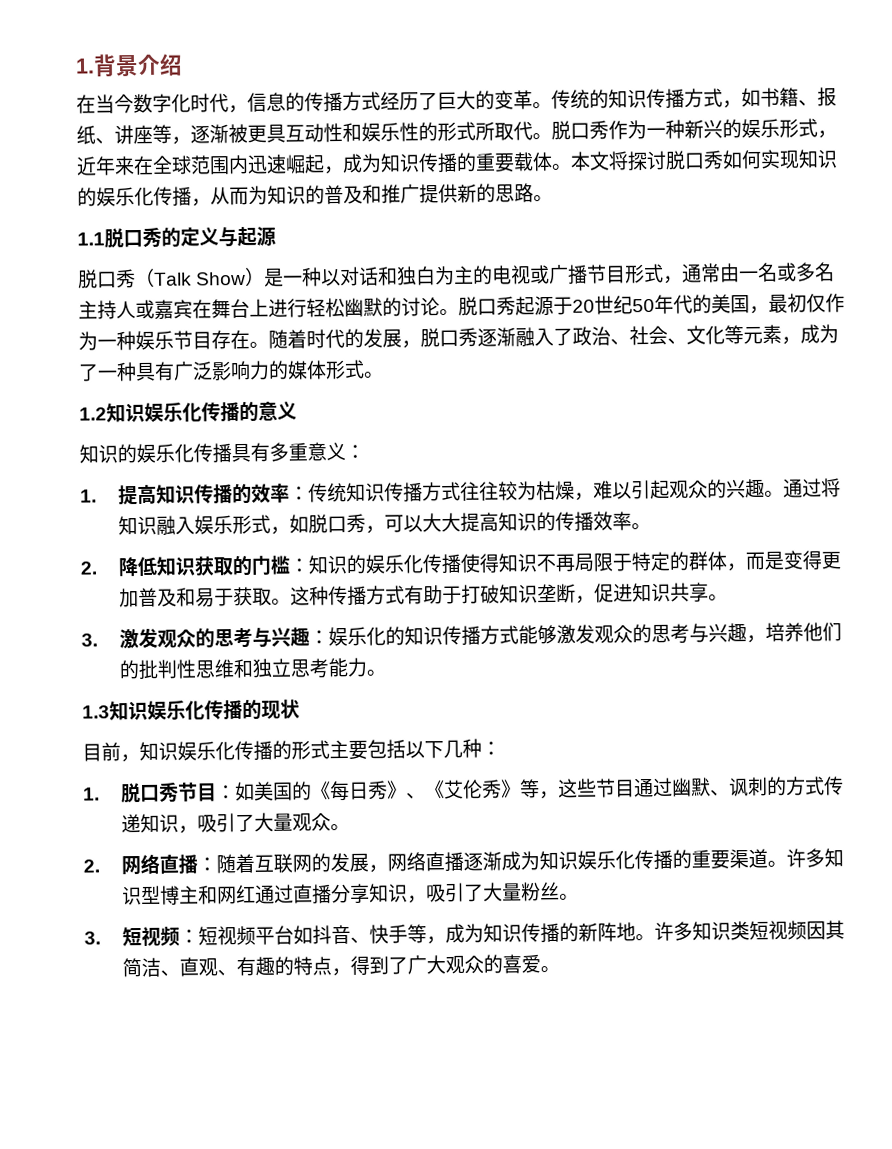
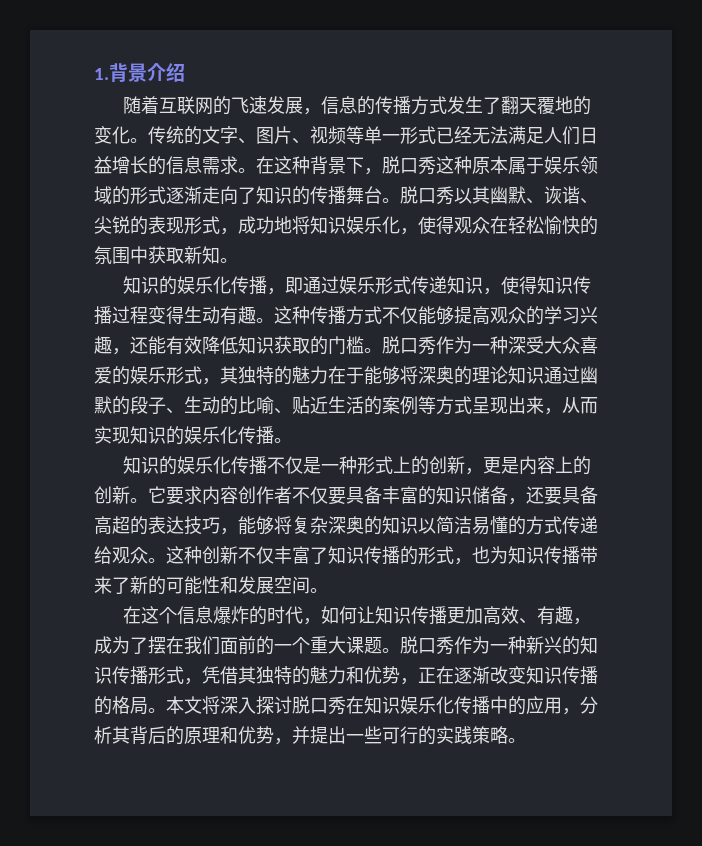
[76,87,837,114] [76,121,533,145] 在当今数字化时代，信息的传播方式经历了巨大的变革。传统的知识传播方式，如书籍、报纸、讲座等，逐渐被更具互动性和娱乐性的形式所取代 -> [123,96,592,115] [94,126,598,145] [94,156,598,175] [94,186,598,205] [94,216,598,235] [94,246,238,265] [123,276,592,295] [94,306,598,325] [94,336,598,355] [94,366,598,385] [94,396,598,415] [94,426,292,445] [123,456,592,475] [94,486,598,505] [94,516,598,535] [94,546,598,565] [94,576,328,595] [123,606,592,625] [94,636,382,655] 随着互联网的飞速发展，信息的传播方式发生了翻天覆地的变化。传统的文字、图片、视频等单一形式已经无法满足人们日益增长的信息需求。在这种背景下，脱口秀这种原本属于娱乐领域的形式逐渐走向了知识的传播舞台。脱口秀以其幽默、诙谐、尖锐的表现形式，成功地将知识娱乐化，使得观众在轻松愉快的氛围中获取新知。 // 知识的娱乐化传播，即通过娱乐形式传递知识，使得知识传播过程变得生动有趣。这种传播方式不仅能够提高观众的学习兴趣，还能有效降低知识获取的门槛。脱口秀作为一种深受大众喜爱的娱乐形式，其独特的魅力在于能够将深奥的理论知识通过幽默的段子、生动的比喻、贴近生活的案例等方式呈现出来，从而实现知识的娱乐化传播。 // 知识的娱乐化传播不仅是一种形式上的创新，更是内容上的创新。它要求内容创作者不仅要具备丰富的知识储备，还要具备高超的表达技巧，能够将复杂深奥的知识以简洁易懂的方式传递给观众。这种创新不仅丰富了知识传播的形式，也为知识传播带来了新的可能性和发展空间。 // 在这个信息爆炸的时代，如何让知识传播更加高效、有趣，成为了摆在我们面前的一个重大课题
[741,118,837,139] [76,151,553,176] 娱乐形式，近年来在全球范围内迅速崛起，成为知识传播的重要载体 -> [580,636,598,654] [94,666,598,685] [94,696,148,715] 知识传播形式，凭借其独特的魅力和优势，正在逐渐改变知识传播的格局
(629, 161) none -> [220,696,256,714] 深入
[722,149,838,170] [77,183,553,207] [77,226,276,249] [78,262,836,289] [78,293,845,320] [78,324,839,351] [78,359,384,382] [79,401,297,423] [79,441,365,464] [80,478,841,506] [117,511,651,536] [80,550,841,577] [118,582,728,608] [81,622,842,650] [118,657,386,681] [82,699,300,721] [82,738,501,763] [83,776,844,804] [120,812,350,834] [83,848,844,876] [121,881,579,906] [84,920,845,947] [121,954,541,978] 如何实现知识的娱乐化传播，从而为知识的普及和推广提供新的思路。 // 1.1脱口秀的定义与起源 // 脱口秀（Talk Show）是一种以对话和独白为主的电视或广播节目形式，通常由一名或多名主持人或嘉宾在舞台上进行轻松幽默的讨论。脱口秀起源于20世纪50年代的美国，最初仅作为一种娱乐节目存在。随着时代的发展，脱口秀逐渐融入了政治、社会、文化等元素，成为了一种具有广泛影响力的媒体形式。 // 1.2知识娱乐化传播的意义 // 知识的娱乐化传播具有多重意义： // 1.提高知识传播的效率：传统知识传播方式往往较为枯燥，难以引起观众的兴趣。通过将知识融入娱乐形式，如脱口秀，可以大大提高知识的传播效率。 // 2.降低知识获取的门槛：知识的娱乐化传播使得知识不再局限于特定的群体，而是变得更加普及和易于获取。这种传播方式有助于打破知识垄断，促进知识共享。 // 3.激发观众的思考与兴趣：娱乐化的知识传播方式能够激发观众的思考与兴趣，培养他们的批判性思维和独立思考能力。 // 1.3知识娱乐化传播的现状 // 目前，知识娱乐化传播的形式主要包括以下几种： // 1.脱口秀节目：如美国的《每日秀》、《艾伦秀》等，这些节目通过幽默、讽刺的方式传递知识，吸引了大量观众。 // 2.网络直播：随着互联网的发展，网络直播逐渐成为知识娱乐化传播的重要渠道。许多知识型博主和网红通过直播分享知识，吸引了大量粉丝。 // 3.短视频：短视频平台如抖音、快手等，成为知识传播的新阵地。许多知识类短视频因其简洁、直观、有趣的特点，得到了广大观众的喜爱 -> [346,696,598,715] [94,726,508,745] 在知识娱乐化传播中的应用，分析其背后的原理和优势，并提出一些可行的实践策略

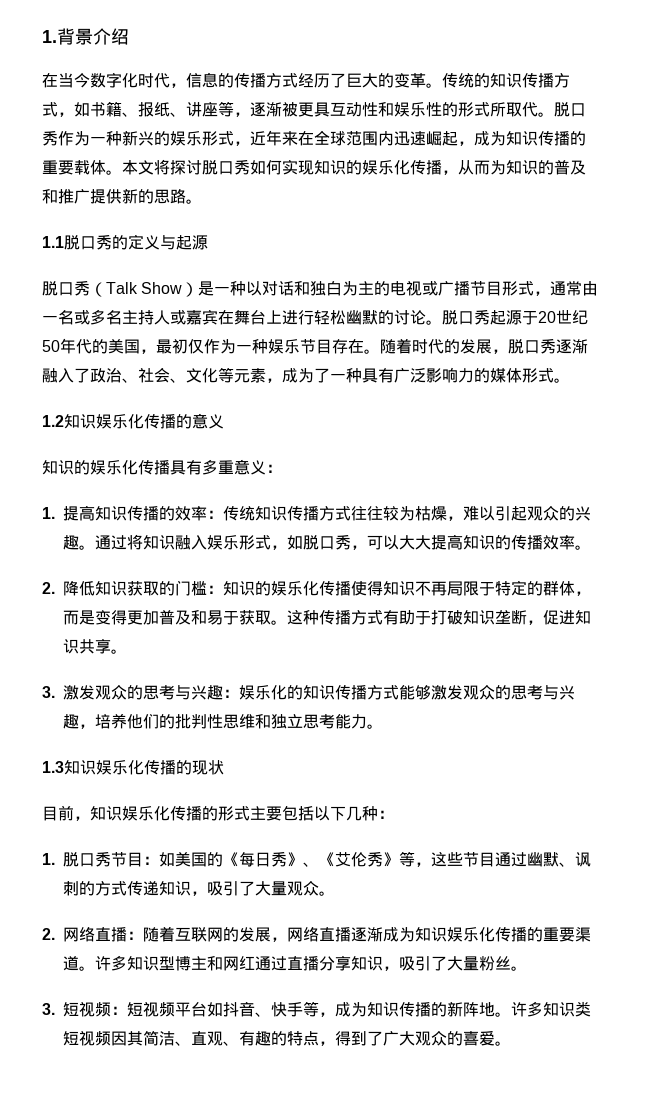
[123,96,592,115] [94,126,598,145] [94,156,598,175] [94,186,598,205] [94,216,598,235] [94,246,238,265] [123,276,592,295] [94,306,598,325] [94,336,598,355] [94,366,598,385] [94,396,598,415] [94,426,292,445] [123,456,592,475] [94,486,598,505] [94,516,598,535] [94,546,598,565] [94,576,328,595] [123,606,592,625] [94,636,382,655] 随着互联网的飞速发展，信息的传播方式发生了翻天覆地的变化。传统的文字、图片、视频等单一形式已经无法满足人们日益增长的信息需求。在这种背景下，脱口秀这种原本属于娱乐领域的形式逐渐走向了知识的传播舞台。脱口秀以其幽默、诙谐、尖锐的表现形式，成功地将知识娱乐化，使得观众在轻松愉快的氛围中获取新知。 // 知识的娱乐化传播，即通过娱乐形式传递知识，使得知识传播过程变得生动有趣。这种传播方式不仅能够提高观众的学习兴趣，还能有效降低知识获取的门槛。脱口秀作为一种深受大众喜爱的娱乐形式，其独特的魅力在于能够将深奥的理论知识通过幽默的段子、生动的比喻、贴近生活的案例等方式呈现出来，从而实现知识的娱乐化传播。 // 知识的娱乐化传播不仅是一种形式上的创新，更是内容上的创新。它要求内容创作者不仅要具备丰富的知识储备，还要具备高超的表达技巧，能够将复杂深奥的知识以简洁易懂的方式传递给观众。这种创新不仅丰富了知识传播的形式，也为知识传播带来了新的可能性和发展空间。 // 在这个信息爆炸的时代，如何让知识传播更加高效、有趣，成为了摆在我们面前的一个重大课题 -> [42,72,570,88] [42,101,538,117] 在当今数字化时代，信息的传播方式经历了巨大的变革。传统的知识传播方式，如书籍、报纸、讲座等，逐渐被更具互动性和娱乐性的形式所取代
[580,636,598,654] [94,666,598,685] [94,696,148,715] 知识传播形式，凭借其独特的魅力和优势，正在逐渐改变知识传播的格局 -> [170,130,586,146] [42,160,106,175] 娱乐形式，近年来在全球范围内迅速崛起，成为知识传播的重要载体
[220,696,256,714] 深入 -> (170, 167) none
[346,696,598,715] [94,726,508,745] 在知识娱乐化传播中的应用，分析其背后的原理和优势，并提出一些可行的实践策略 -> [250,159,586,175] [42,188,202,204] [42,234,208,250] [42,280,599,297] [42,309,588,325] [42,338,588,354] [42,367,570,383] [42,413,224,429] [42,459,282,475] [42,505,591,521] [63,534,591,550] [42,580,591,596] [63,610,591,625] [63,639,127,654] [42,685,575,700] [63,713,383,729] [42,760,224,775] [42,805,394,821] [42,851,591,867] [63,881,335,896] [42,926,591,942] [63,955,527,971] [42,1001,591,1017] [63,1030,495,1046] 如何实现知识的娱乐化传播，从而为知识的普及和推广提供新的思路。 // 1.1脱口秀的定义与起源 // 脱口秀（Talk Show）是一种以对话和独白为主的电视或广播节目形式，通常由一名或多名主持人或嘉宾在舞台上进行轻松幽默的讨论。脱口秀起源于20世纪50年代的美国，最初仅作为一种娱乐节目存在。随着时代的发展，脱口秀逐渐融入了政治、社会、文化等元素，成为了一种具有广泛影响力的媒体形式。 // 1.2知识娱乐化传播的意义 // 知识的娱乐化传播具有多重意义： // 1.提高知识传播的效率：传统知识传播方式往往较为枯燥，难以引起观众的兴趣。通过将知识融入娱乐形式，如脱口秀，可以大大提高知识的传播效率。 // 2.降低知识获取的门槛：知识的娱乐化传播使得知识不再局限于特定的群体，而是变得更加普及和易于获取。这种传播方式有助于打破知识垄断，促进知识共享。 // 3.激发观众的思考与兴趣：娱乐化的知识传播方式能够激发观众的思考与兴趣，培养他们的批判性思维和独立思考能力。 // 1.3知识娱乐化传播的现状 // 目前，知识娱乐化传播的形式主要包括以下几种： // 1.脱口秀节目：如美国的《每日秀》、《艾伦秀》等，这些节目通过幽默、讽刺的方式传递知识，吸引了大量观众。 // 2.网络直播：随着互联网的发展，网络直播逐渐成为知识娱乐化传播的重要渠道。许多知识型博主和网红通过直播分享知识，吸引了大量粉丝。 // 3.短视频：短视频平台如抖音、快手等，成为知识传播的新阵地。许多知识类短视频因其简洁、直观、有趣的特点，得到了广大观众的喜爱

